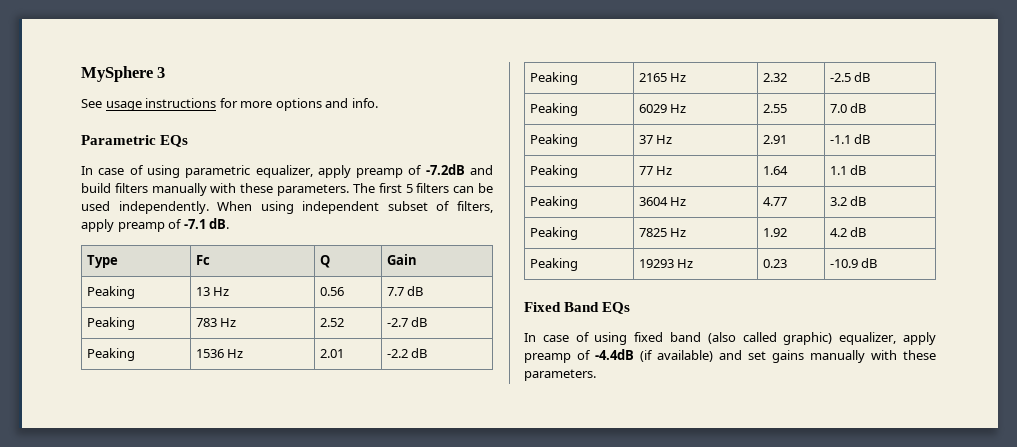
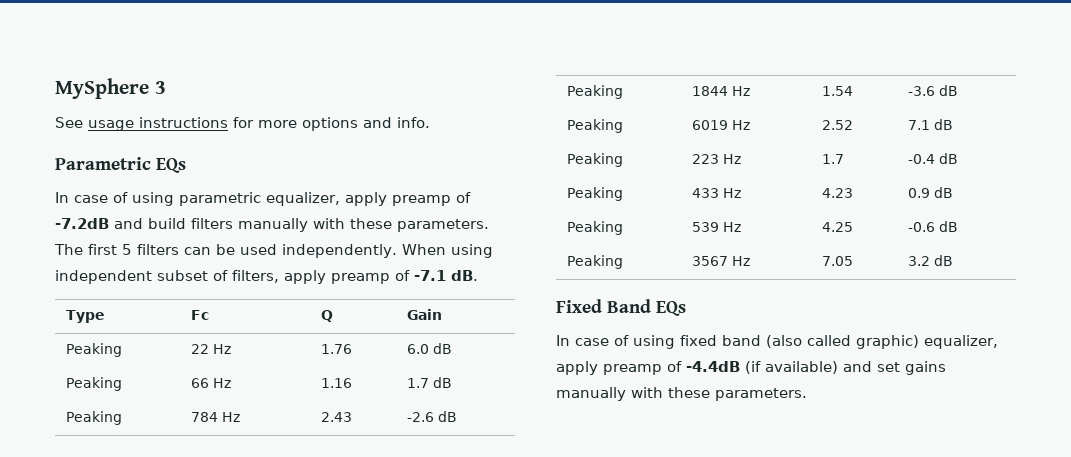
[195,287,230,296] [319,287,344,296] [386,286,424,296] [86,317,135,330] [195,318,217,327] 13 Hz | 0.56 | 7.7 dB // Peaking | 783 -> [191,344,232,354] [321,344,353,354] [407,343,453,354] [66,377,123,391] [191,378,232,388] [321,378,353,388] [407,377,453,388] [66,411,123,425] [191,412,241,422] [321,412,353,422] [407,411,458,422] [567,85,624,99] [692,86,751,96] [822,86,854,96] [908,85,959,96] [567,119,624,133] [692,120,729,130] 22 Hz | 1.76 | 6.0 dB // Peaking | 66 Hz | 1.16 | 1.7 dB // Peaking | 784 Hz | 2.43 | -2.6 dB // Peaking | 1844 Hz | 1.54 | -3.6 dB // Peaking | 6019
[386,317,428,327] [86,348,135,361] [195,349,244,358] [319,349,344,358] [386,348,428,358] [529,72,578,85] [638,73,687,82] [762,73,787,82] [829,72,871,82] [529,103,578,116] [638,104,687,113] [762,104,787,113] [829,103,867,113] [529,134,578,147] [638,135,673,144] [762,135,787,144] [829,134,871,144] [529,165,578,178] [638,166,673,175] [762,166,788,175] [829,165,867,175] [529,196,578,209] [638,197,687,206] [762,197,787,206] [829,196,867,206] [529,227,578,240] [638,228,687,237] [762,228,787,237] [829,227,867,237] [529,258,578,271] [638,259,694,268] [762,259,787,268] [829,259,858,268] -2.7 dB // Peaking | 1536 Hz | 2.01 | -2.2 dB // Peaking | 2165 Hz | 2.32 | -2.5 dB // Peaking | 6029 Hz | 2.55 | 7.0 dB // Peaking | 37 Hz | 2.91 | -1.1 dB // Peaking | 77 Hz | 1.64 | 1.1 dB // Peaking | 3604 Hz | 4.77 | 3.2 dB // Peaking | 7825 Hz | 1.92 | 4.2 dB // Peaking | 19293 Hz | 0.23 | -10.9 -> [908,119,954,130] [567,153,624,167] [692,154,742,164] [822,154,845,164] [908,153,959,164] [567,187,624,201] [692,188,742,198] [822,188,854,198] [908,187,954,198] [567,221,624,235] [692,222,742,232] [822,222,854,232] [908,221,959,232] [567,255,624,269] [692,256,751,266] [822,256,854,266] [908,256,931,266] 7.1 dB // Peaking | 223 Hz | 1.7 | -0.4 dB // Peaking | 433 Hz | 4.23 | 0.9 dB // Peaking | 539 Hz | 4.25 | -0.6 dB // Peaking | 3567 Hz | 7.05 | 3.2

